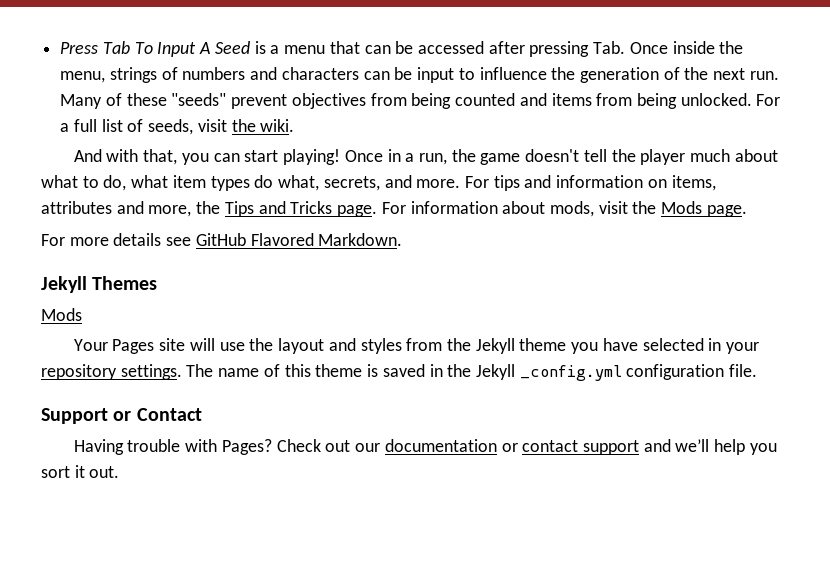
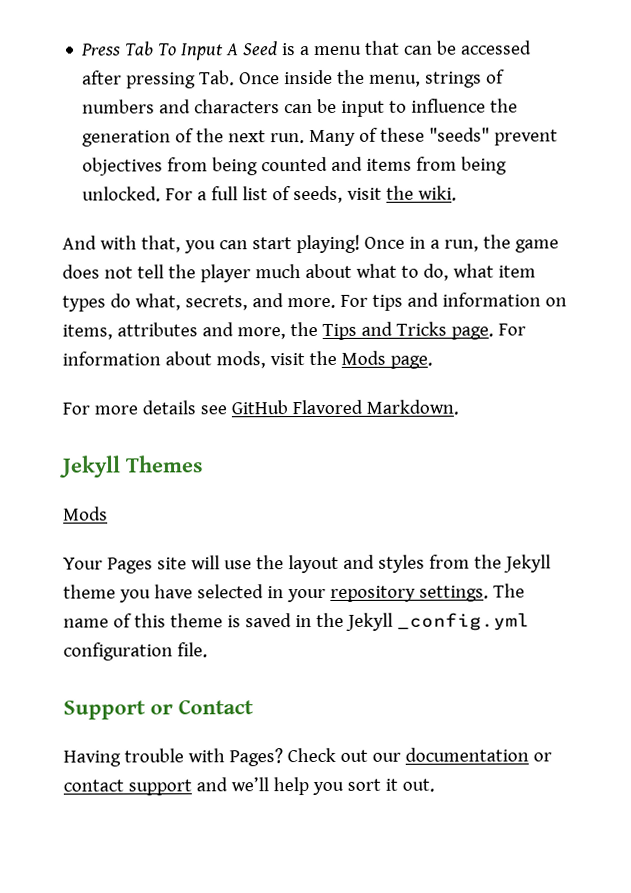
[525,149,580,162] doesn't -> [62,264,133,279] does not

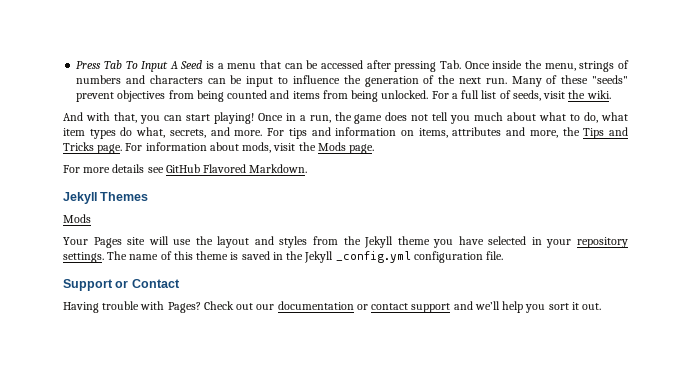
[167,264,251,283] the player -> [450,115,471,124] you

